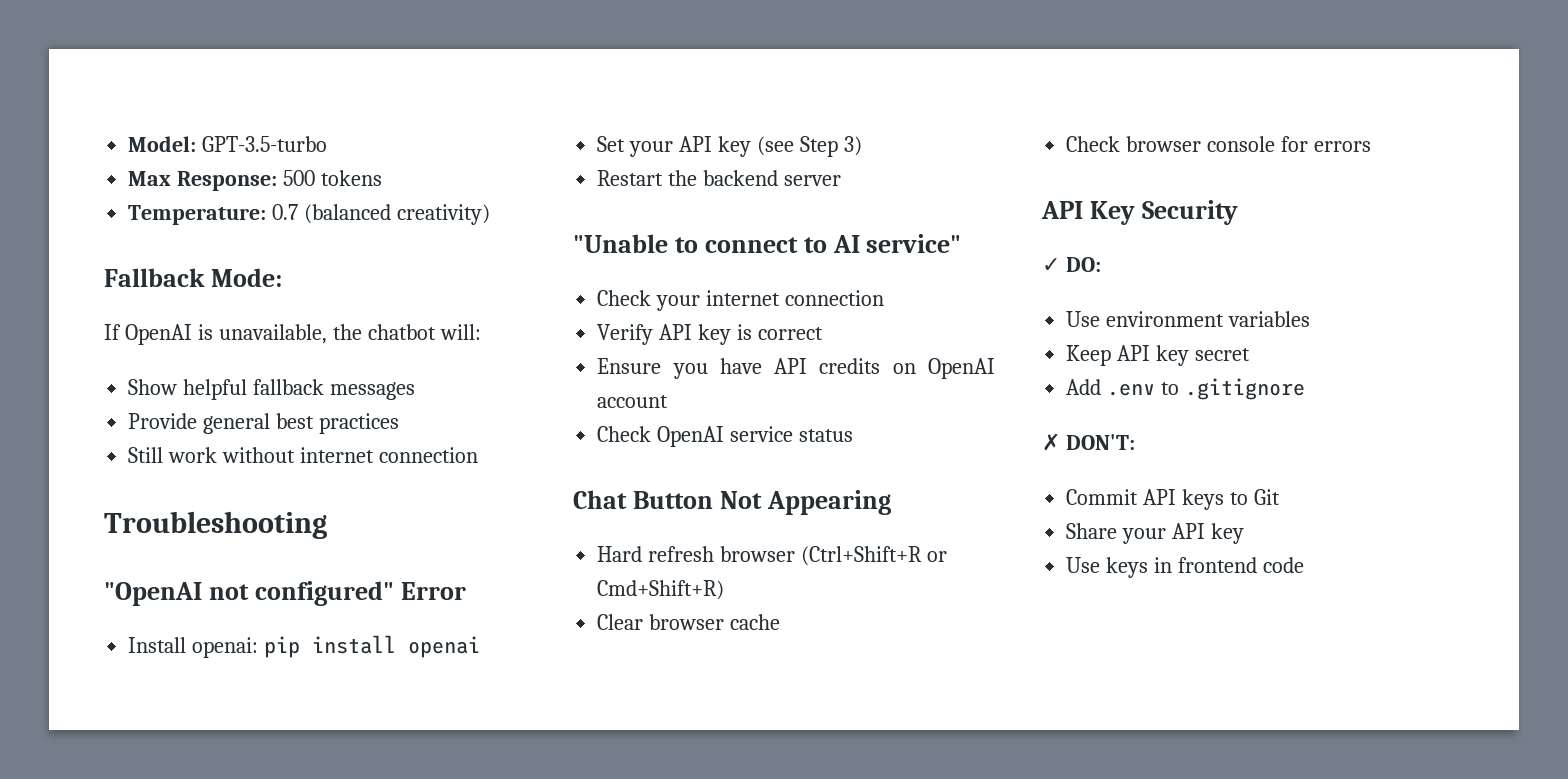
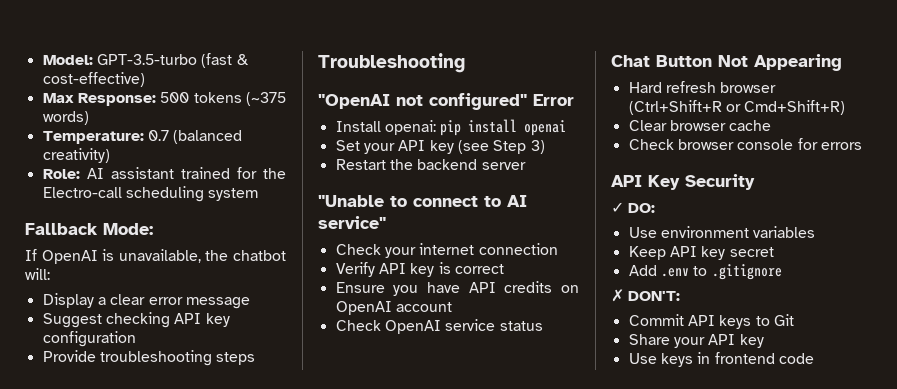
(328, 144) none -> [201,53,249,68] [42,72,145,87] (fast & cost-effective)
(383, 178) none -> [245,92,286,106] [42,111,89,125] (~375 words)
(491, 214) none -> [42,167,286,179] [42,186,259,202] // Role: AI assistant trained for the Electro-call scheduling system
[128,379,416,400] [128,413,400,434] [128,447,478,463] Show helpful fallback messages // Provide general best practices // Still work without internet connection -> [42,293,250,309] [42,312,230,328] [42,331,136,347] [42,350,256,366] Display a clear error message // Suggest checking API key configuration // Provide troubleshooting steps

